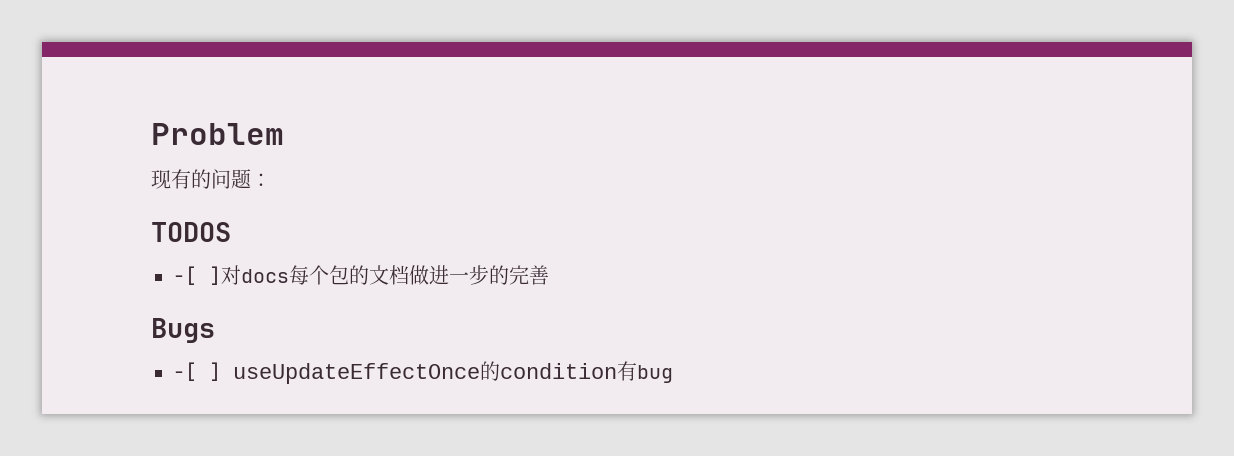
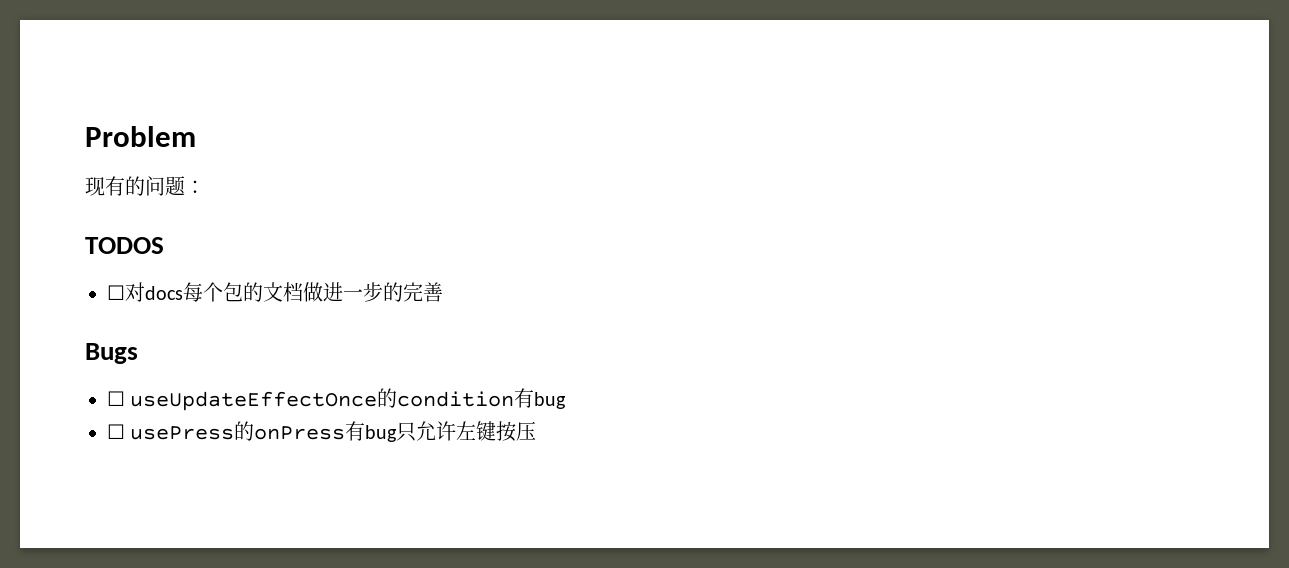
[173,266,221,285] -[ ] -> [107,285,125,300] ☐
[173,362,221,381] -[ ] -> [107,391,125,406] ☐
(673, 374) none -> [107,421,537,442] // ☐ usePress的onPress有bug只允许左键按压

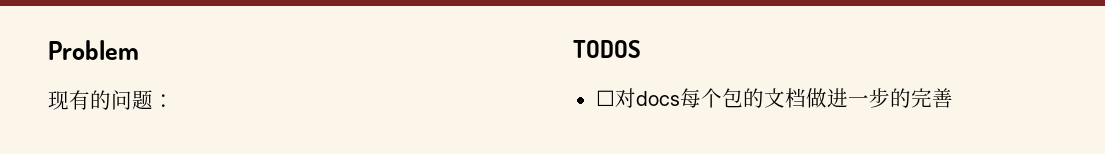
[85,343,138,364] [107,388,567,411] [107,421,537,442] // Bugs // ☐ useUpdateEffectOnce的condition有bug // ☐ usePress的onPress有bug只允许左键按压 -> (953, 98) none

